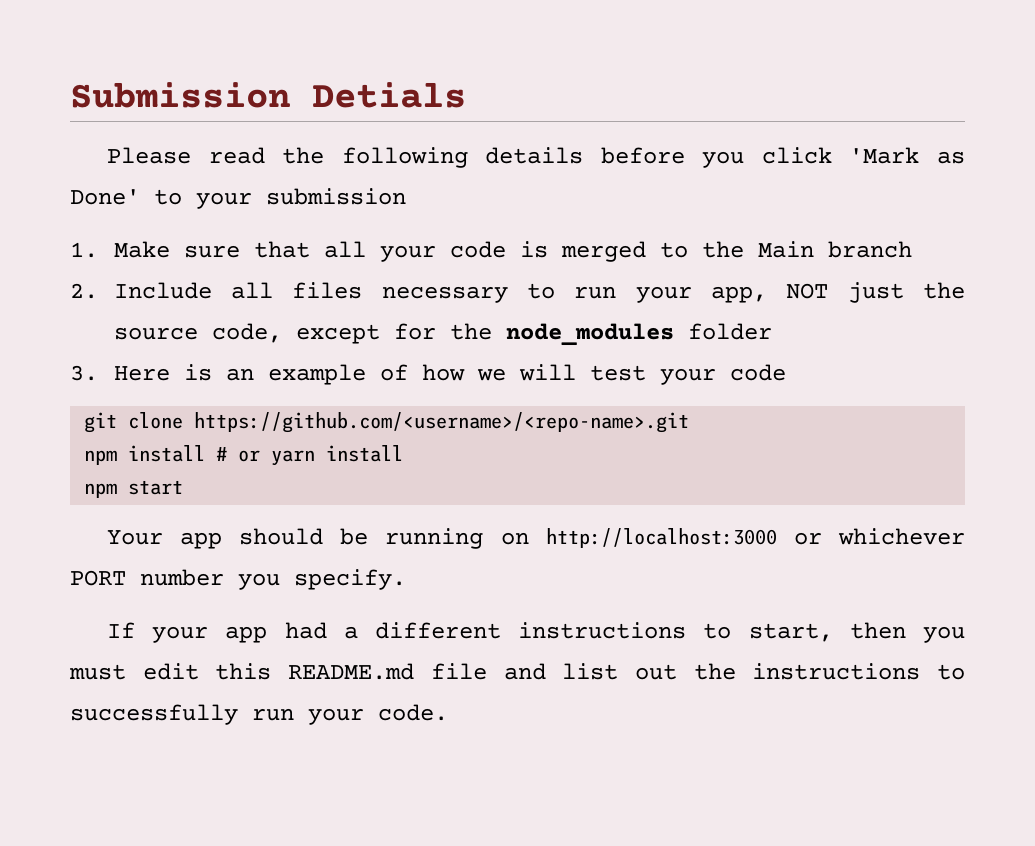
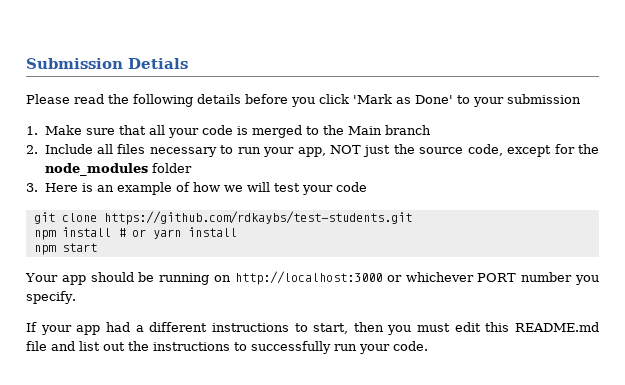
[194,412,690,433] https://github.com/<username>/<repo-name>.git -> [103,211,412,225] https://github.com/rdkaybs/test-students.git

